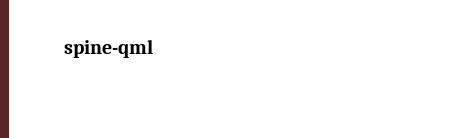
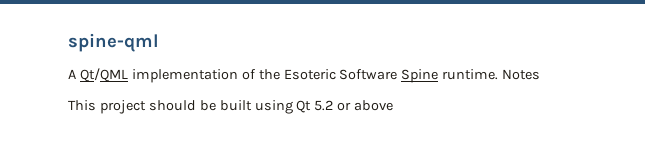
(153, 48) none -> [68,68,541,83] [68,100,394,114] // A Qt/QML implementation of the Esoteric Software Spine runtime. Notes // This project should be built using Qt 5.2 or above

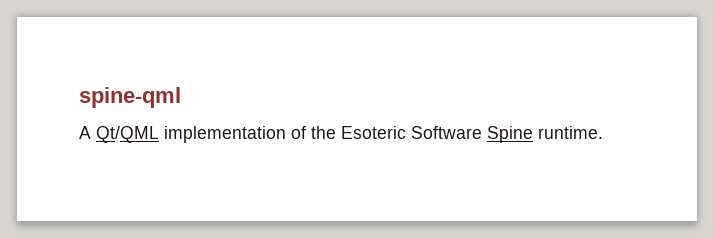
[502,69,541,80] [68,100,394,114] Notes // This project should be built using Qt 5.2 or above -> (603, 132) none

